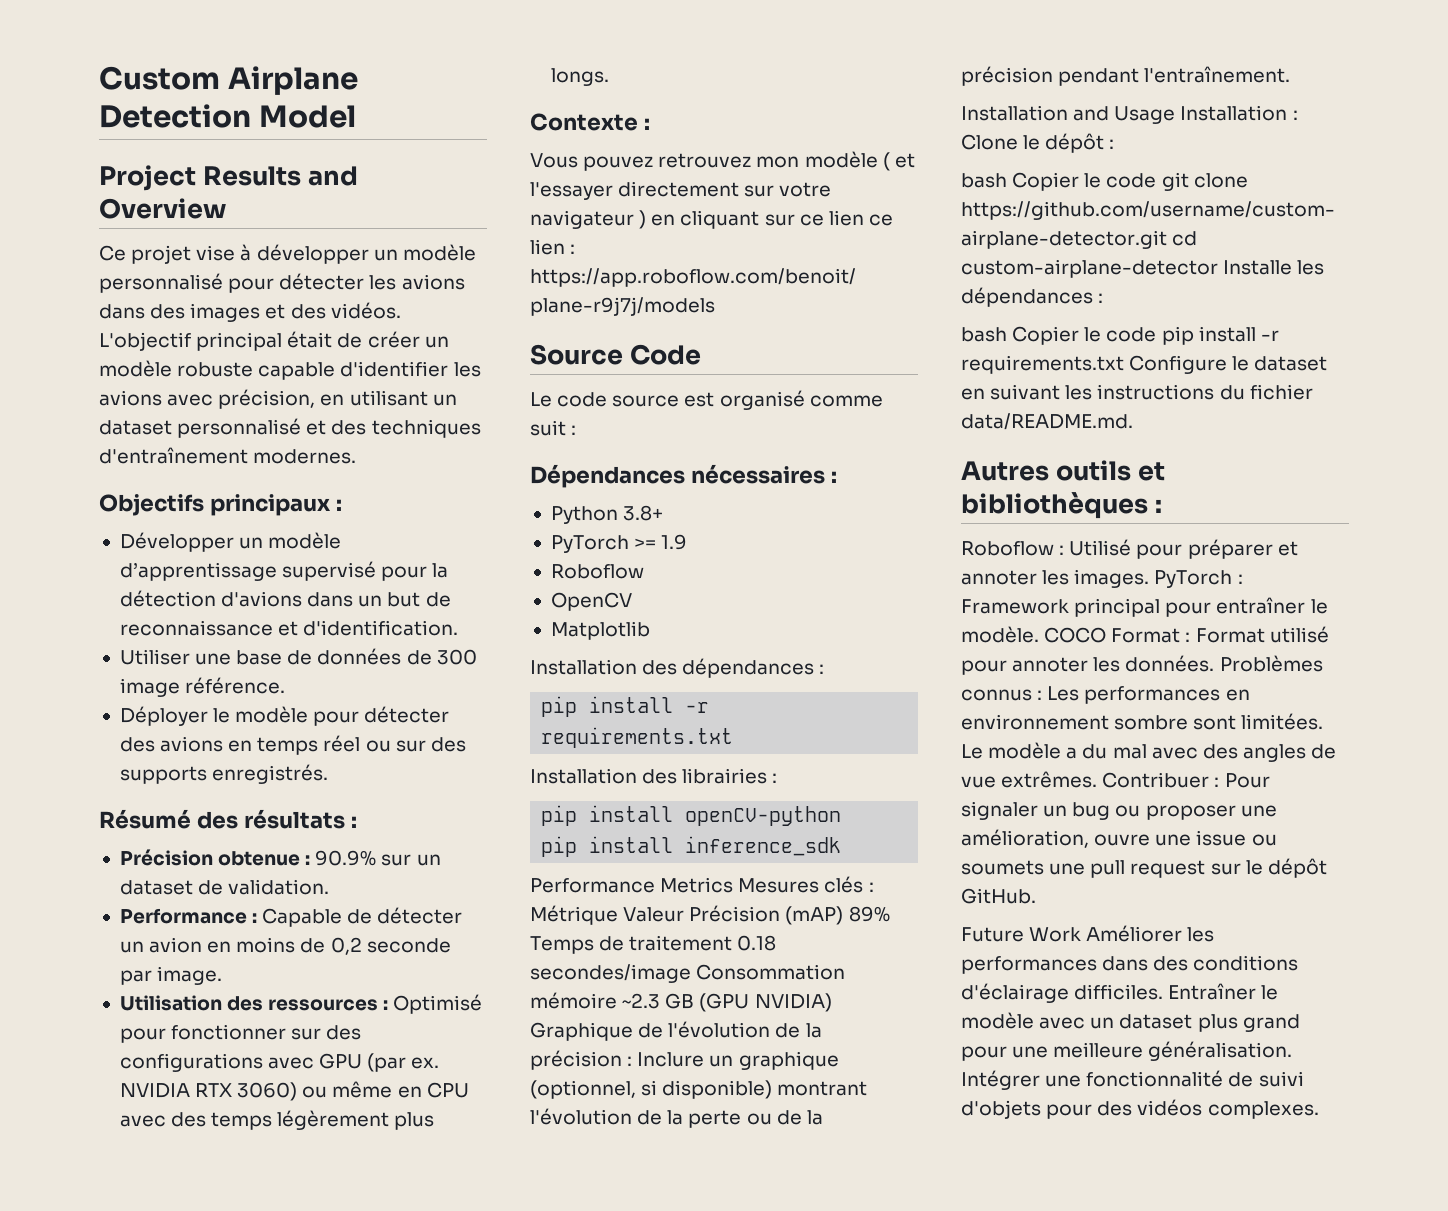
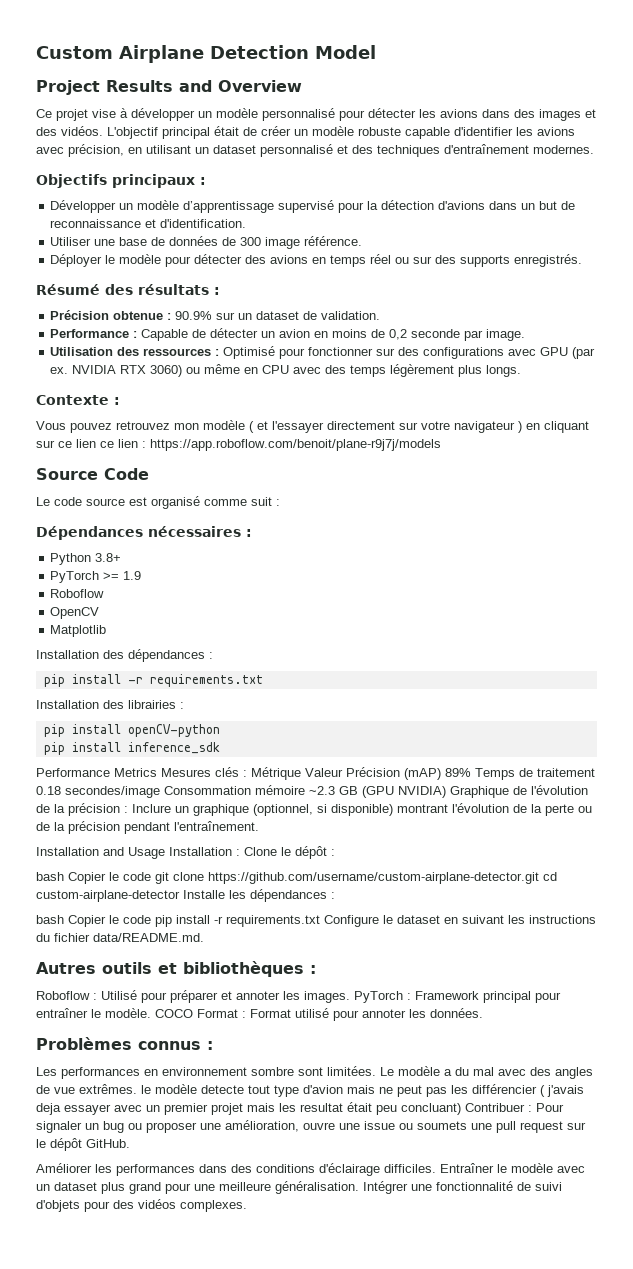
(1215, 663) none -> (483, 1013) //
(1043, 695) none -> (213, 1045) //
(1098, 779) none -> [141,1084,584,1097] [36,1102,461,1115] le modèle detecte tout type d'avion mais ne peut pas les différencier ( j'avais deja essayer avec un premier projet mais les resultat était peu concluant)
[961,927,1082,942] Future Work -> (130, 1143) none

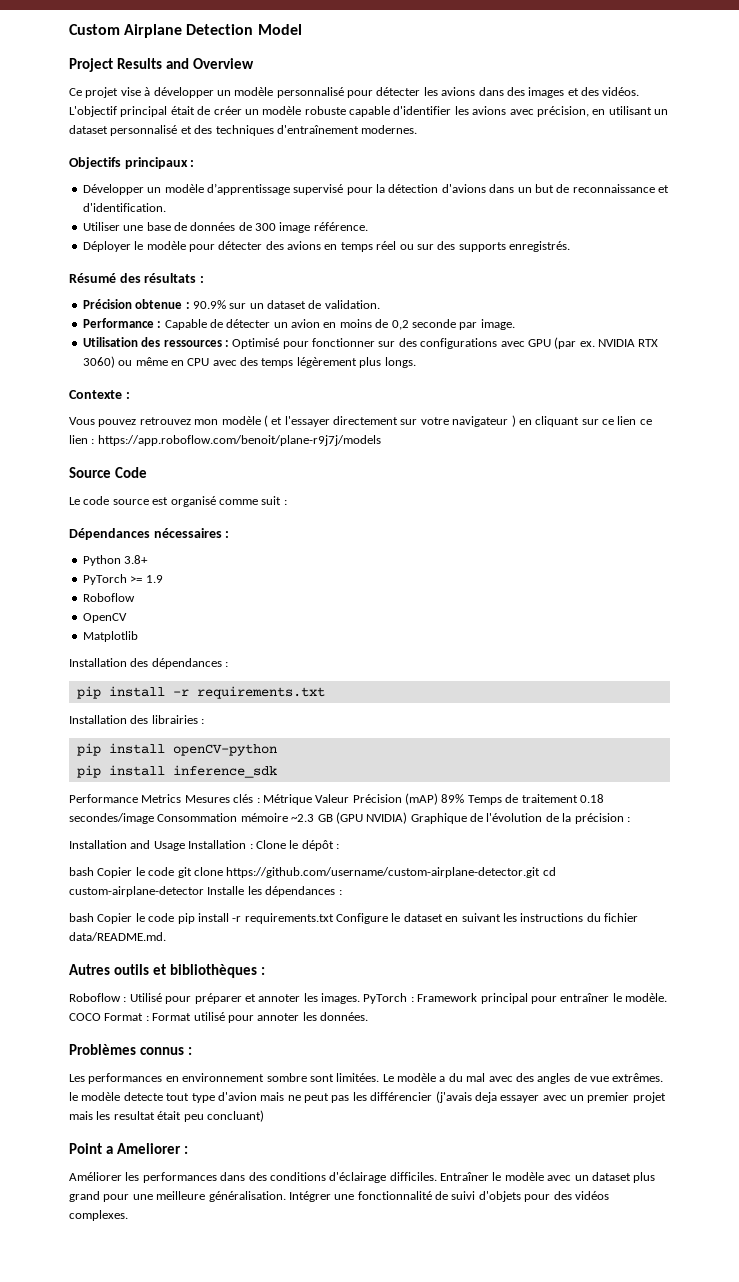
[132,803,592,816] [36,821,259,834] Inclure un graphique (optionnel, si disponible) montrant l'évolution de la perte ou de la précision pendant l'entraînement. -> (630, 819) none
[540,1085,584,1097] ( j'avais -> [435,1091,472,1103] (j'avais
[465,1103,564,1112] [36,1120,586,1133] [36,1138,130,1151] Contribuer : Pour signaler un bug ou proposer une amélioration, ouvre une issue ou soumets une pull request sur le dépôt GitHub. -> [69,1143,188,1154] // Point a Ameliorer :

